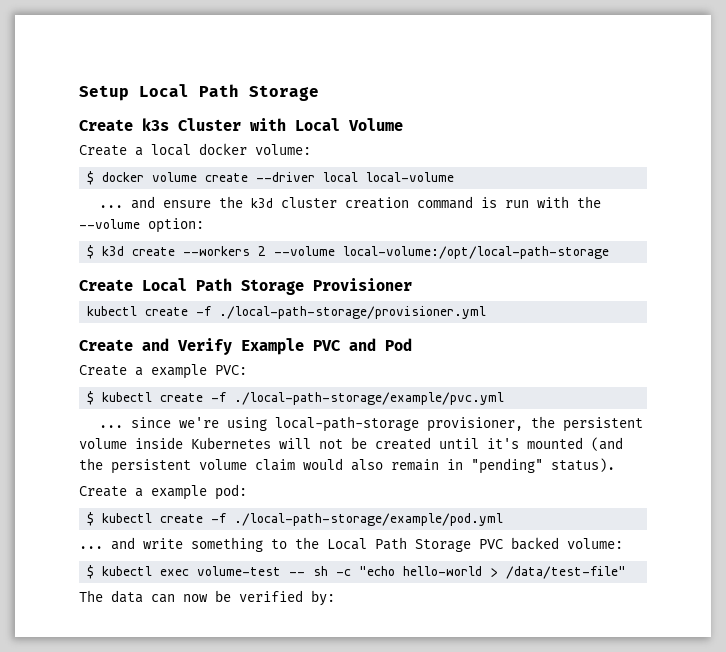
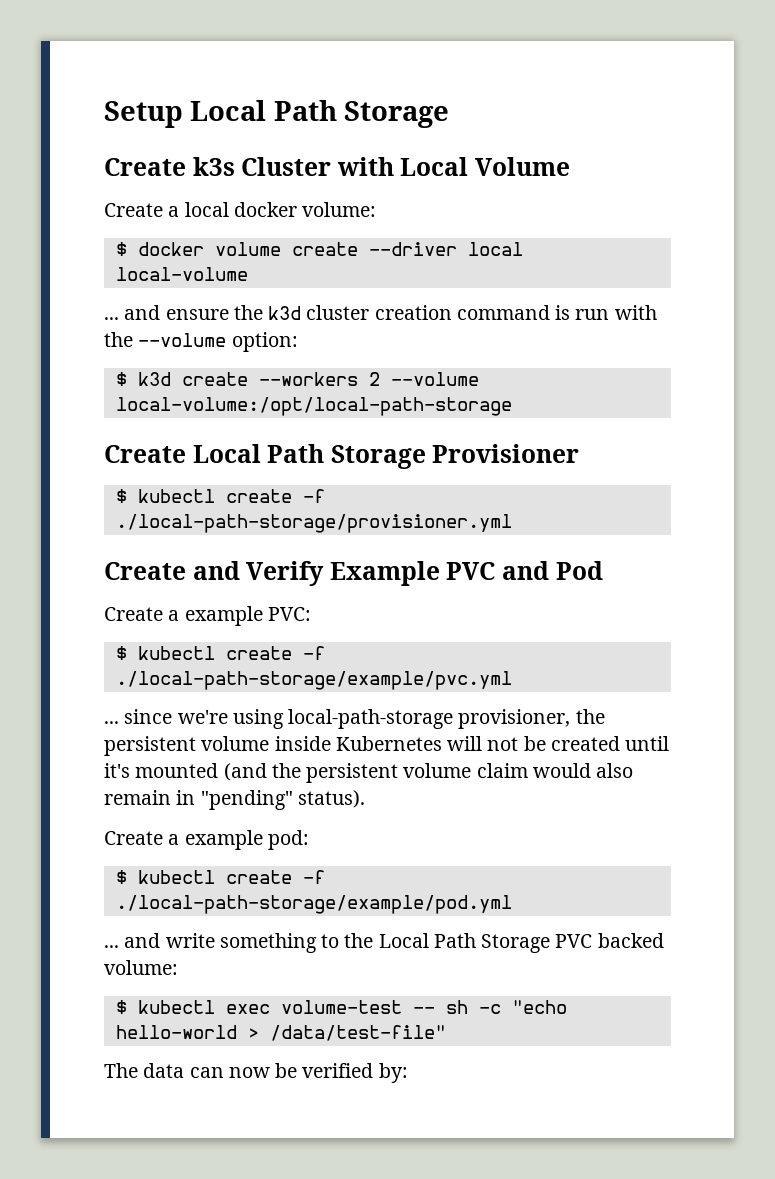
(412, 284) none -> [115,489,127,503] $

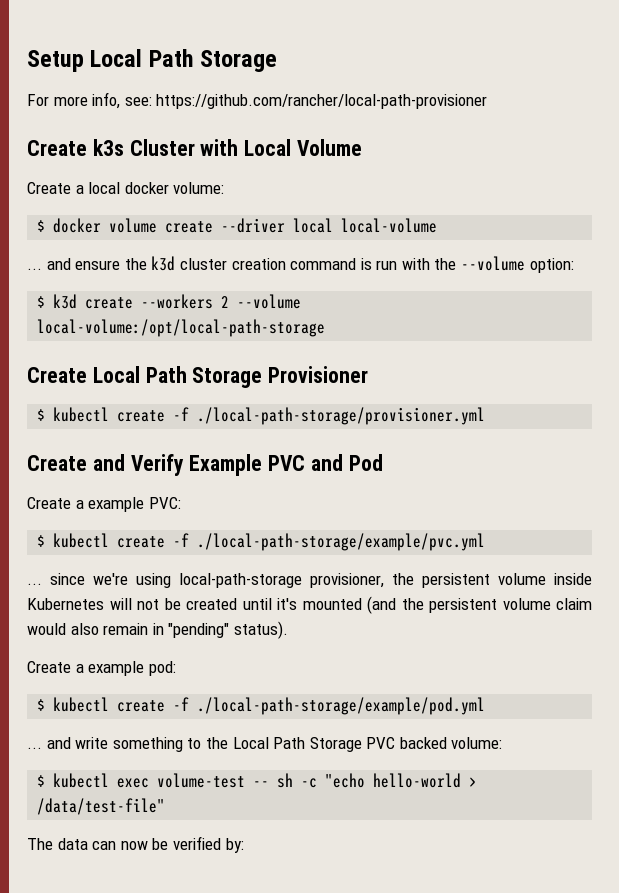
(450, 114) none -> [27,92,488,109] // For more info, see: https://github.com/rancher/local-path-provisioner

